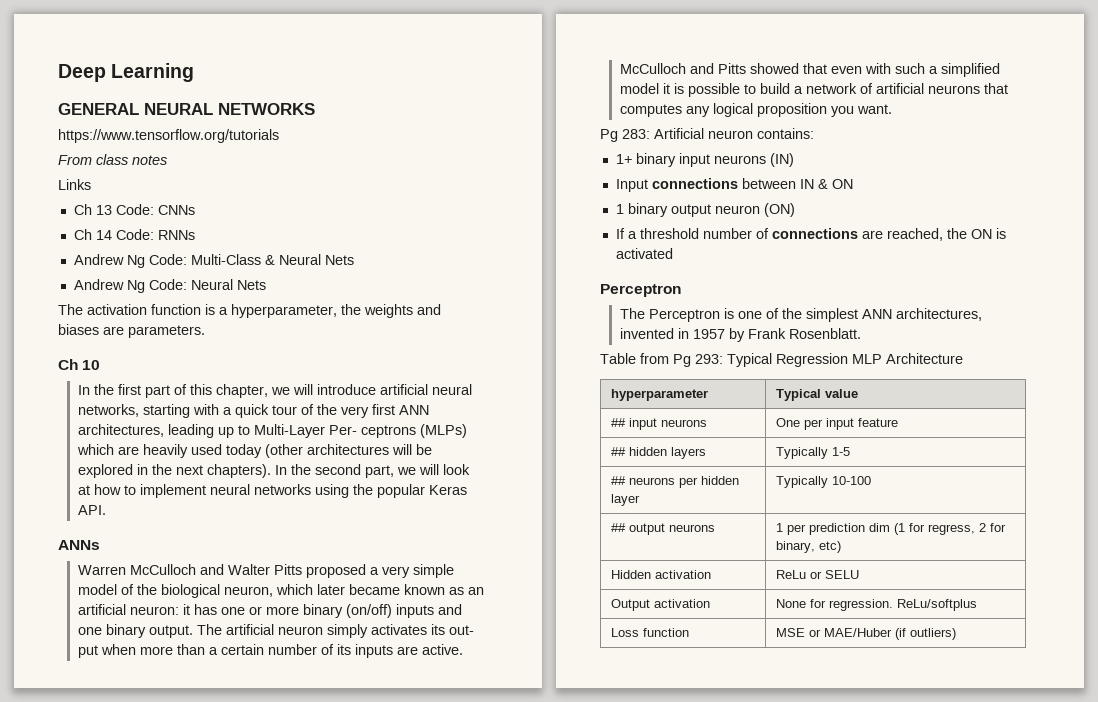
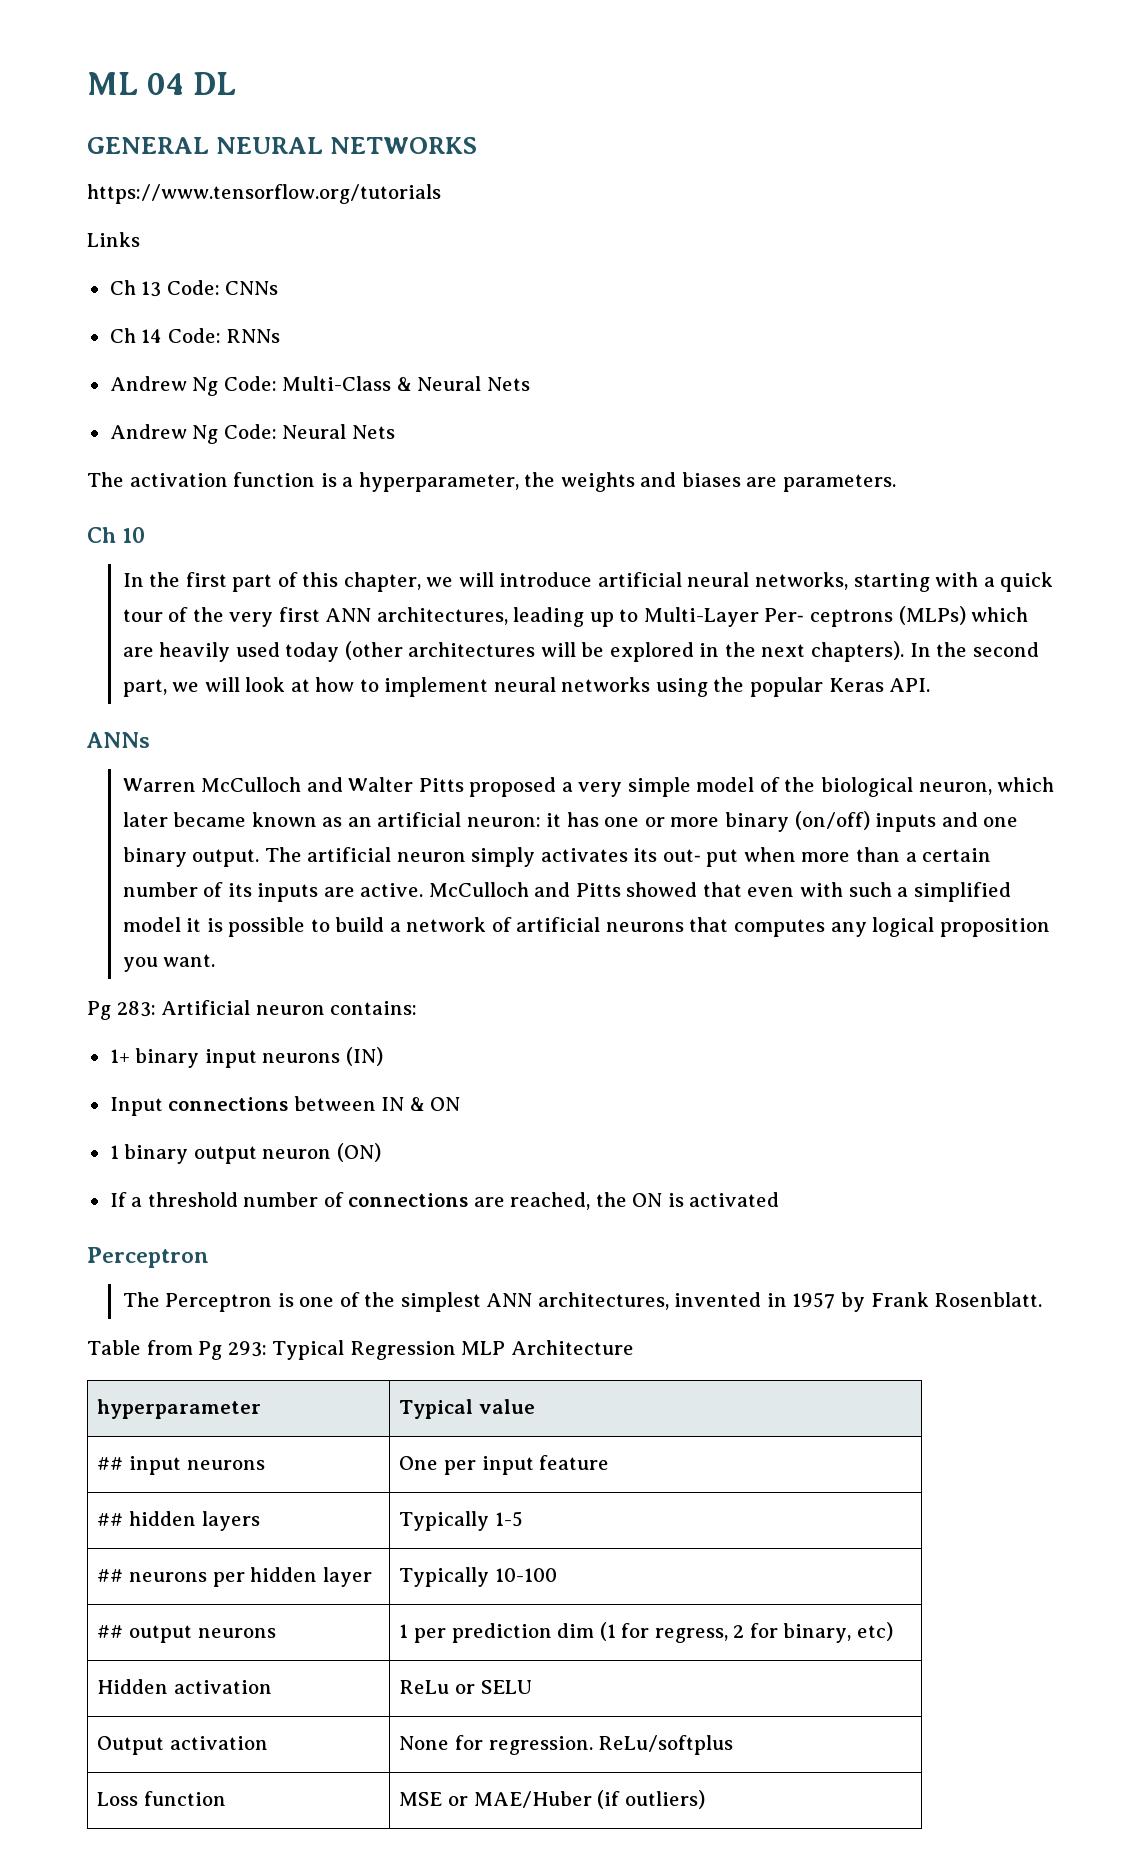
[58,63,195,82] Deep Learning -> [87,72,236,95] ML 04 DL
[58,154,167,165] // From class notes -> (441, 194) none

